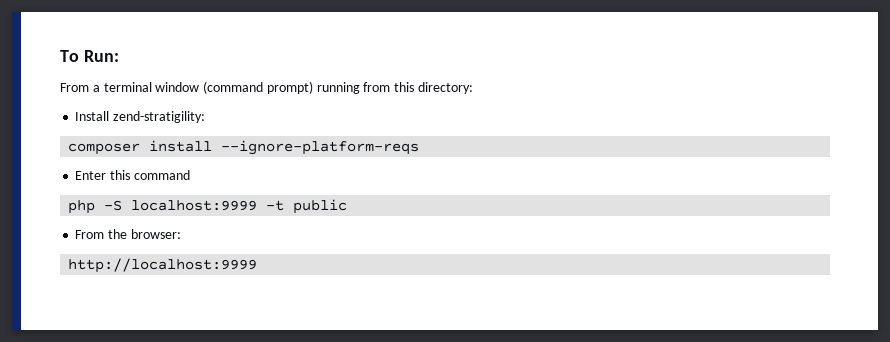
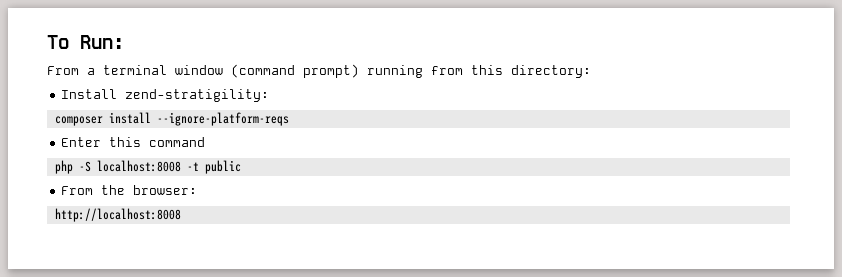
[131,200,258,211] localhost:9999 -> [96,160,181,172] localhost:8008
[68,258,258,273] http://localhost:9999 -> [54,208,181,222] http://localhost:8008

